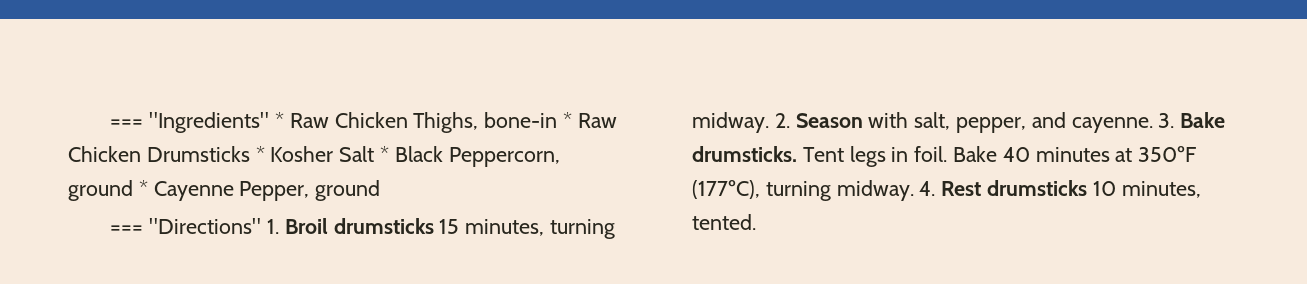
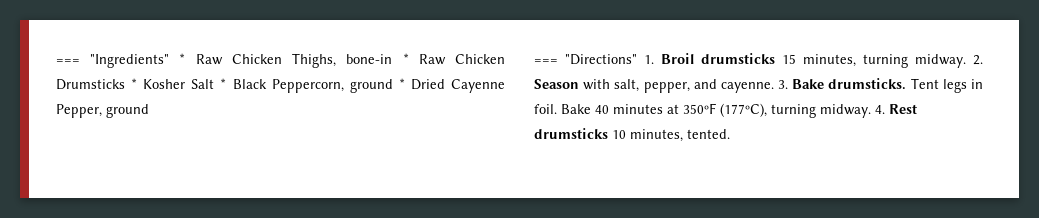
(148, 188) none -> [410,79,445,90] Dried

